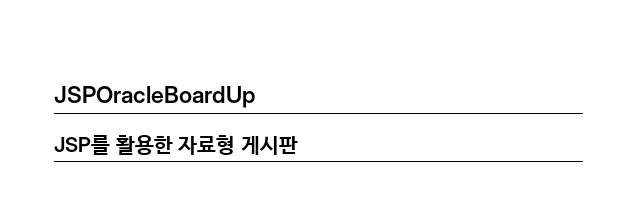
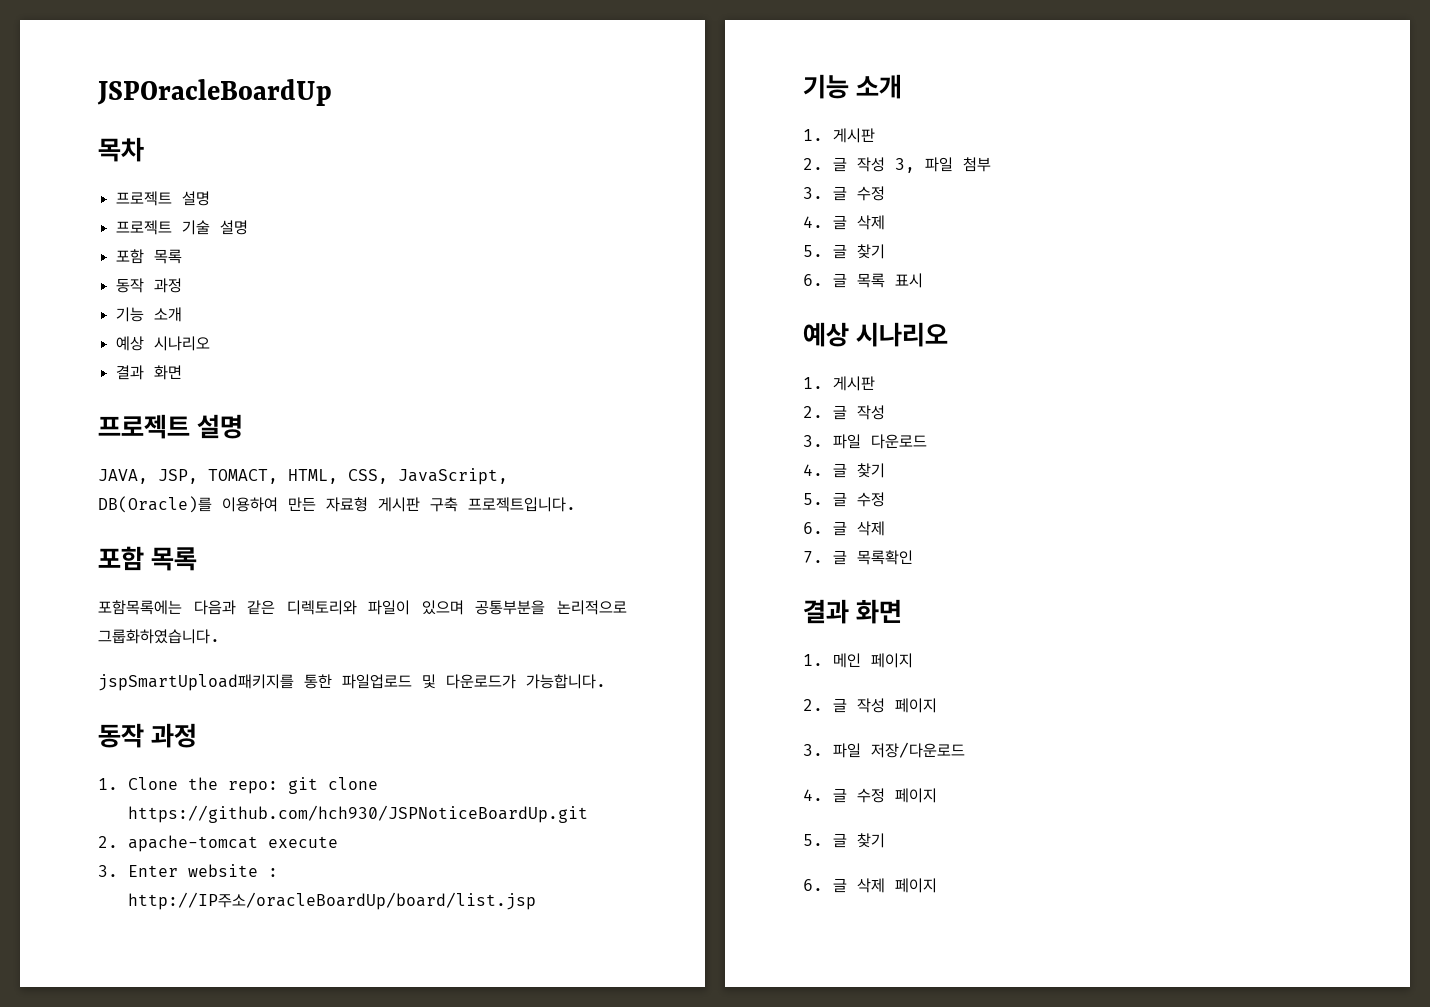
[54,135,298,155] JSP를 활용한 자료형 게시판 -> [98,137,144,162] [115,191,210,206] [115,220,248,235] [115,249,182,264] [115,278,182,293] [115,307,182,322] [115,336,210,351] [115,365,182,380] [98,414,244,439] [98,468,508,485] [98,496,576,513] [98,546,198,571] [98,600,627,615] [98,629,220,644] [98,674,606,691] [98,723,198,748] [98,777,378,794] [127,805,588,823] [98,835,338,852] [98,864,278,877] [127,892,536,910] [803,74,903,99] [803,128,875,143] [803,157,991,173] [803,186,885,201] [803,215,885,230] [803,244,885,259] [803,273,923,288] [803,322,949,347] [803,376,875,391] [803,405,885,420] [803,434,927,449] [803,463,885,478] [803,492,885,507] [803,521,885,536] [803,550,913,565] [803,599,903,624] [803,653,913,668] [803,698,937,713] [803,742,965,758] [803,788,937,803] [803,833,885,848] [803,878,937,893] 목차 // 프로젝트 설명 // 프로젝트 기술 설명 // 포함 목록 // 동작 과정 // 기능 소개 // 예상 시나리오 // 결과 화면 // 프로젝트 설명 // JAVA, JSP, TOMACT, HTML, CSS, JavaScript, DB(Oracle)를 이용하여 만든 자료형 게시판 구축 프로젝트입니다. // 포함 목록 // 포함목록에는 다음과 같은 디렉토리와 파일이 있으며 공통부분을 논리적으로 그룹화하였습니다. // jspSmartUpload패키지를 통한 파일업로드 및 다운로드가 가능합니다. // 동작 과정 // 1. Clone the repo: git clone https://github.com/hch930/JSPNoticeBoardUp.git // 2. apache-tomcat execute // 3. Enter website : http://IP주소/oracleBoardUp/board/list.jsp // 기능 소개 // 1. 게시판 // 2. 글 작성 3, 파일 첨부 // 3. 글 수정 // 4. 글 삭제 // 5. 글 찾기 // 6. 글 목록 표시 // 예상 시나리오 // 1. 게시판 // 2. 글 작성 // 3. 파일 다운로드 // 4. 글 찾기 // 5. 글 수정 // 6. 글 삭제 // 7. 글 목록확인 // 결과 화면 // 1. 메인 페이지 // 2. 글 작성 페이지 // 3. 파일 저장/다운로드 // 4. 글 수정 페이지 // 5. 글 찾기 // 6. 글 삭제 페이지

